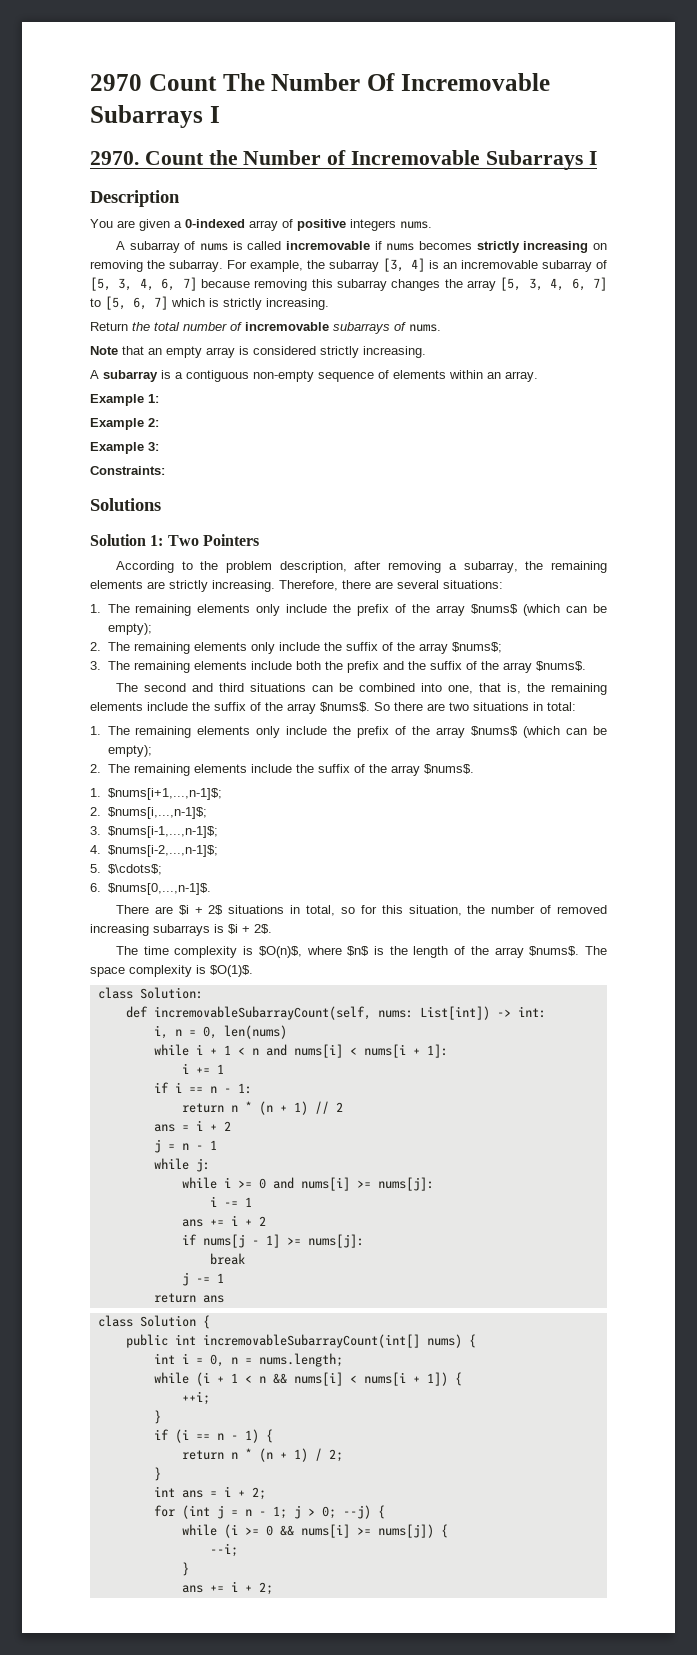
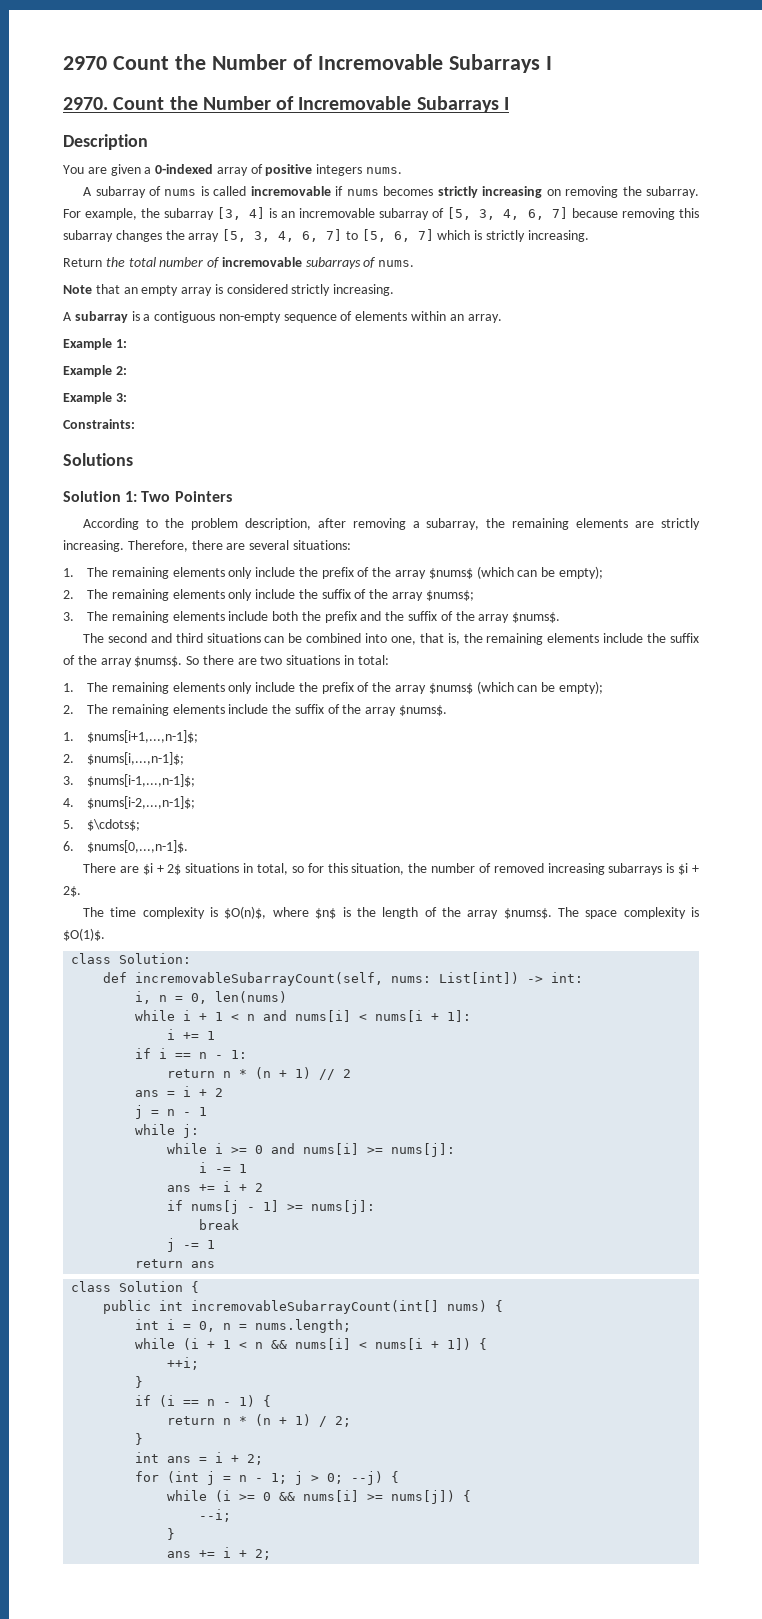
[222,73,395,91] The Number Of -> [174,54,312,70] the Number of

